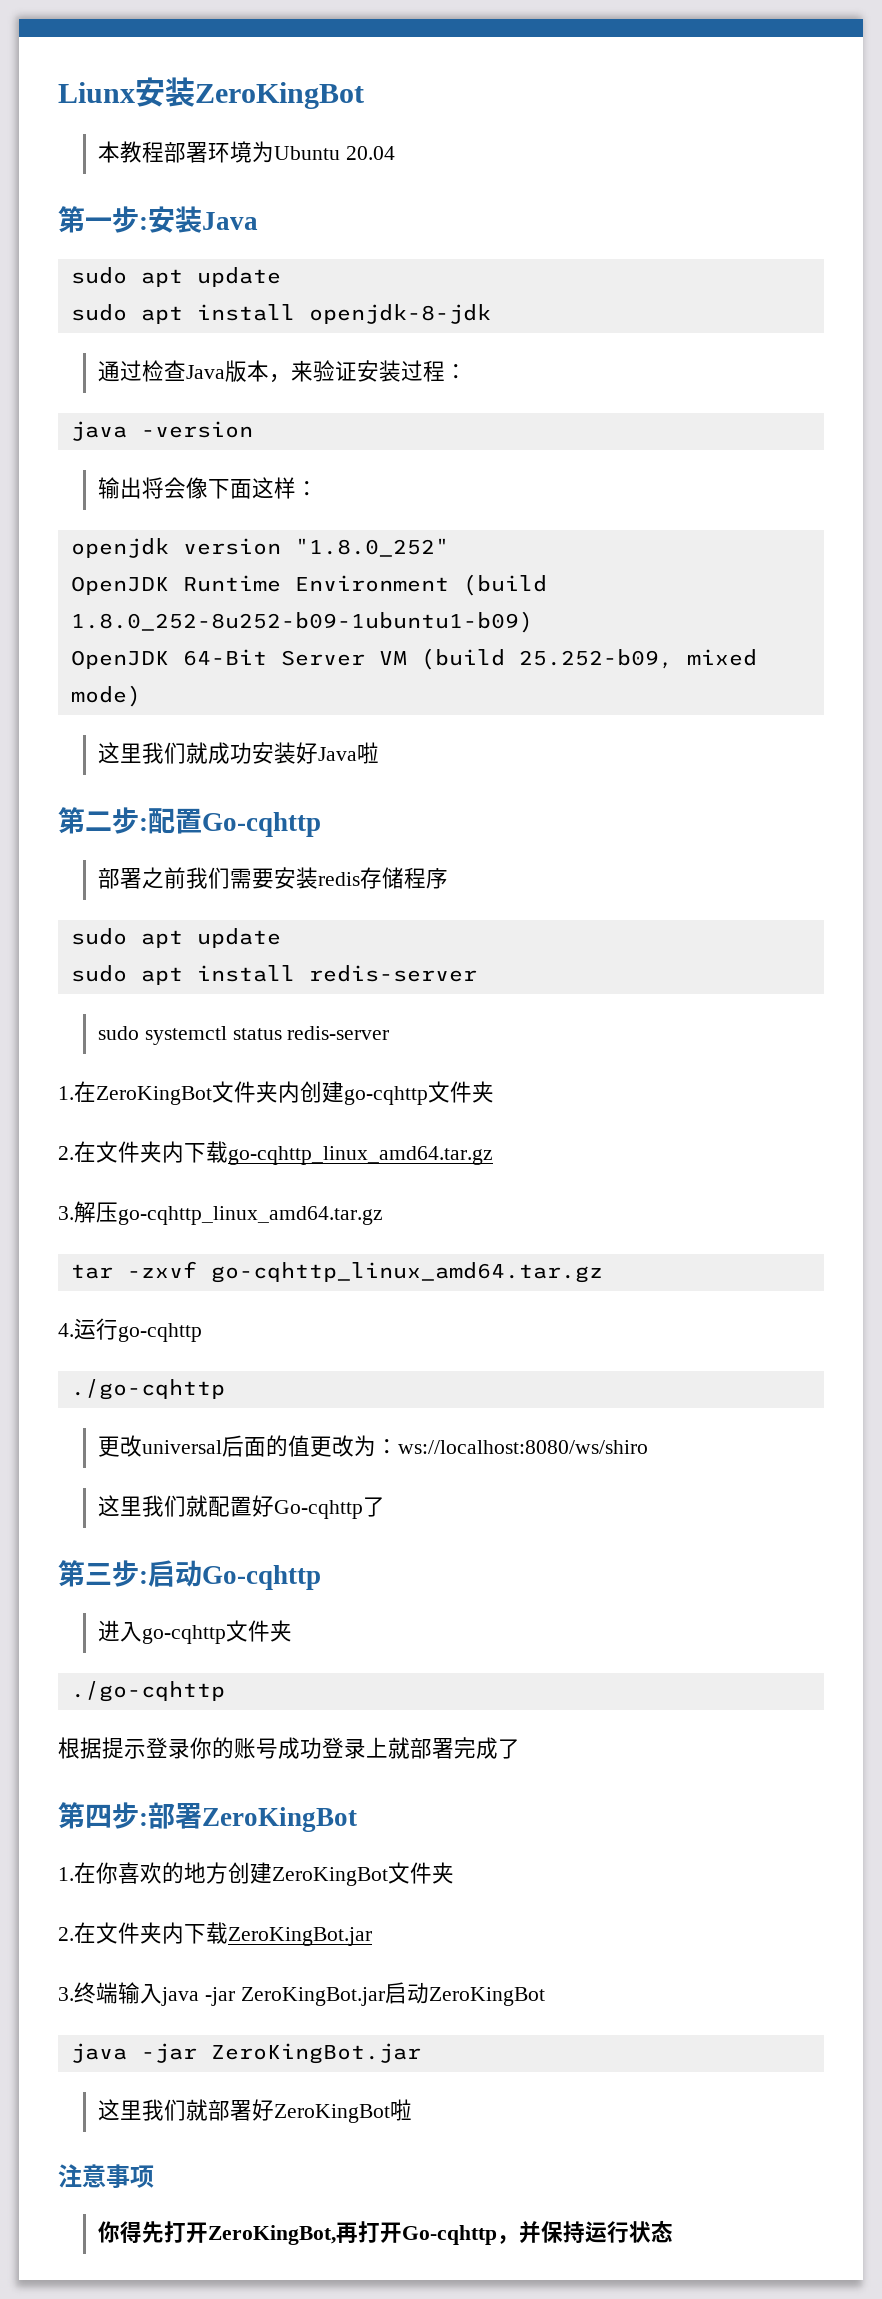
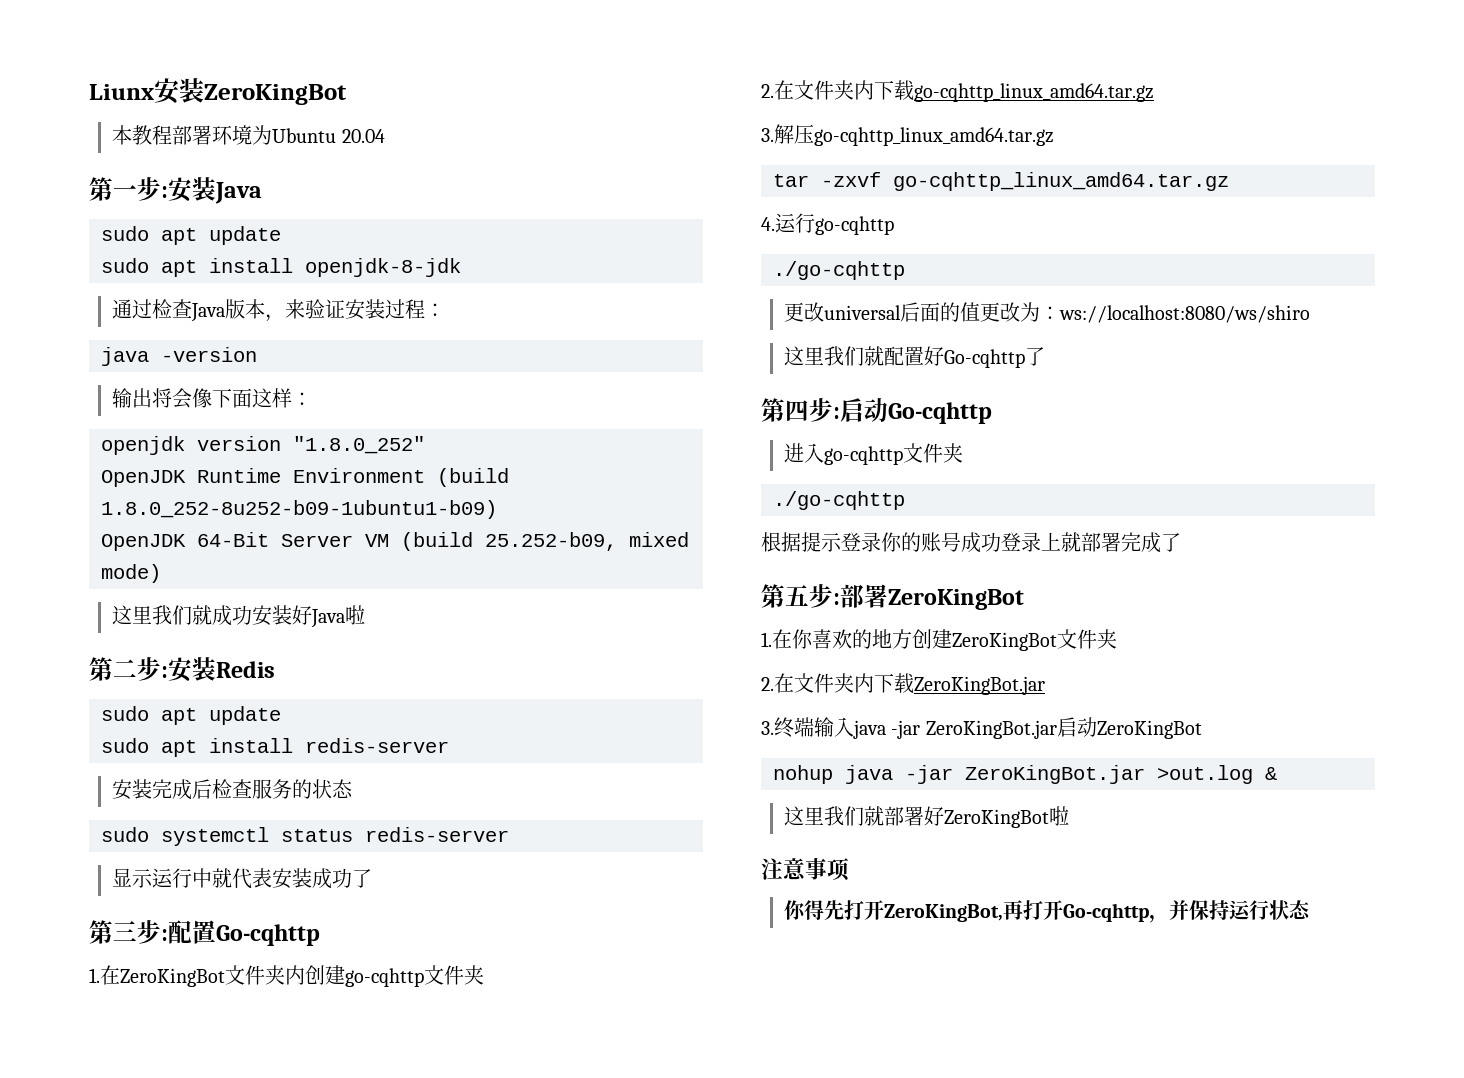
[148,808,321,837] [97,867,448,889] 配置Go-cqhttp // 部署之前我们需要安装redis存储程序 -> [168,657,275,682] 安装Redis
[97,1026,390,1045] sudo systemctl status redis-server -> [112,779,354,800] [101,827,509,846] [112,868,373,889] [89,920,320,946] 安装完成后检查服务的状态 // sudo systemctl status redis-server // 显示运行中就代表安装成功了 // 第三步:配置Go-cqhttp
[85,1563,112,1585] 三 -> [785,400,809,421] 四
[85,1804,112,1828] 四 -> [785,585,809,606] 五
[70,2043,421,2064] java -jar ZeroKingBot.jar -> [773,765,1277,784] nohup java -jar ZeroKingBot.jar >out.log &

